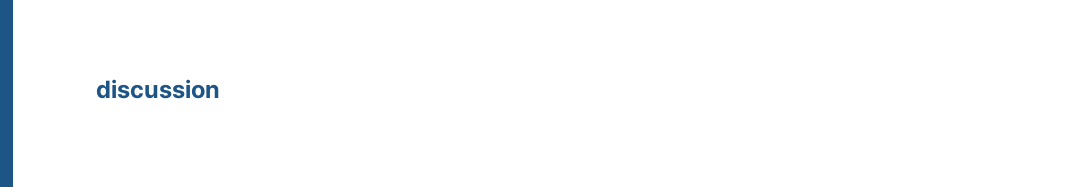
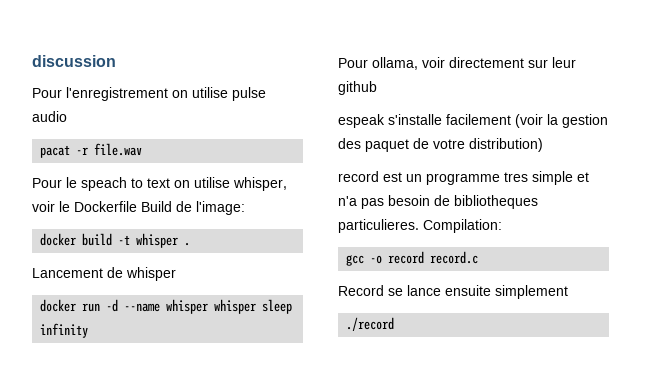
(220, 89) none -> [32,87,266,101] [32,111,67,122] [40,143,143,158] [32,177,287,191] [32,201,245,215] [40,233,191,248] [32,267,176,281] [40,299,293,314] [40,323,89,338] [338,57,576,70] [338,81,377,95] [338,114,608,128] [338,138,543,152] [338,171,589,185] [338,195,538,209] [338,219,502,233] [346,251,479,266] [338,285,568,299] [346,317,395,331] // Pour l'enregistrement on utilise pulse audio // pacat -r file.wav // Pour le speach to text on utilise whisper, voir le Dockerfile Build de l'image: // docker build -t whisper . // Lancement de whisper // docker run -d --name whisper whisper sleep infinity // Pour ollama, voir directement sur leur github // espeak s'installe facilement (voir la gestion des paquet de votre distribution) // record est un programme tres simple et n'a pas besoin de bibliotheques particulieres. Compilation: // gcc -o record record.c // Record se lance ensuite simplement // ./record

